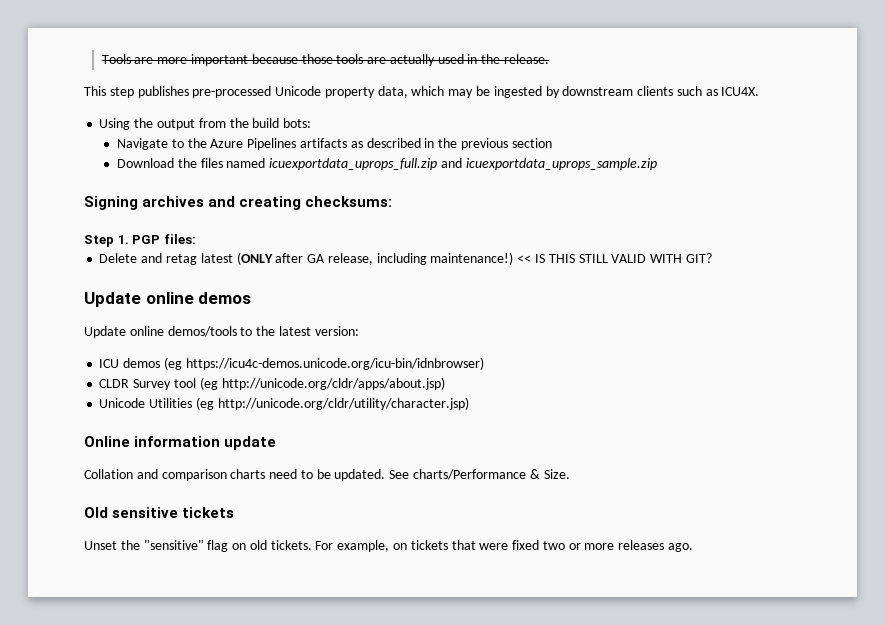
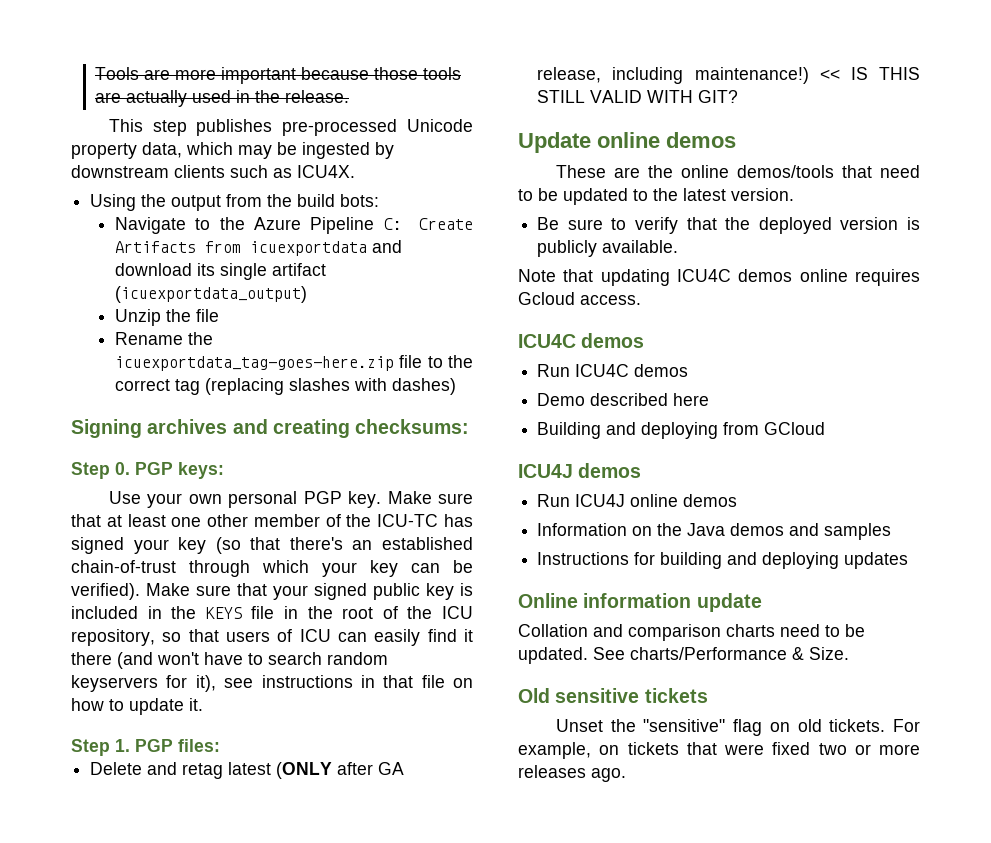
[247,138,552,150] [117,158,657,170] Pipelines artifacts as described in the previous section // Download the files named icuexportdata_uprops_full.zip and icuexportdata_uprops_sample.zip -> [310,217,474,234] [114,240,402,256] [114,263,326,280] [114,286,307,303] [114,309,219,326] [114,332,213,345] [114,355,474,371] [114,378,456,395] Pipeline C: Create Artifacts from icuexportdata and download its single artifact (icuexportdata_output) // Unzip the file // Rename the icuexportdata_tag-goes-here.zip file to the correct tag (replacing slashes with dashes)
(393, 201) none -> [71,462,224,479] [108,491,473,508] [71,514,473,527] [71,537,473,554] [71,560,473,577] [71,583,473,600] [71,606,474,619] [71,629,473,646] [71,652,388,669] [71,675,473,692] [71,698,203,715] // Step 0. PGP keys: // Use your own personal PGP key. Make sure that at least one other member of the ICU-TC has signed your key (so that there's an established chain-of-trust through which your key can be verified). Make sure that your signed public key is included in the KEYS file in the root of the ICU repository, so that users of ICU can easily find it there (and won't have to search random keyservers for it), see instructions in that file on how to update it.
[84,326,359,338] [99,357,484,370] [99,377,445,390] [99,397,469,410] Update online demos/tools to the latest version: // ICU demos (eg https://icu4c-demos.unicode.org/icu-bin/idnbrowser) // CLDR Survey tool (eg http://unicode.org/cldr/apps/about.jsp) // Unicode Utilities (eg http://unicode.org/cldr/utility/character.jsp) -> [555,165,920,178] [518,188,794,205] [537,217,920,234] [537,240,679,257] [518,269,920,286] [518,292,641,305] [518,333,645,348] [537,364,689,377] [537,393,710,406] [537,422,826,439] [518,463,642,478] [537,494,738,507] [537,523,892,540] [537,552,909,569] These are the online demos/tools that need to be updated to the latest version. // Be sure to verify that the deployed version is publicly available. // Note that updating ICU4C demos online requires Gcloud access. // ICU4C demos // Run ICU4C demos // Demo described here // Building and deploying from GCloud // ICU4J demos // Run ICU4J online demos // Information on the Java demos and samples // Instructions for building and deploying updates

